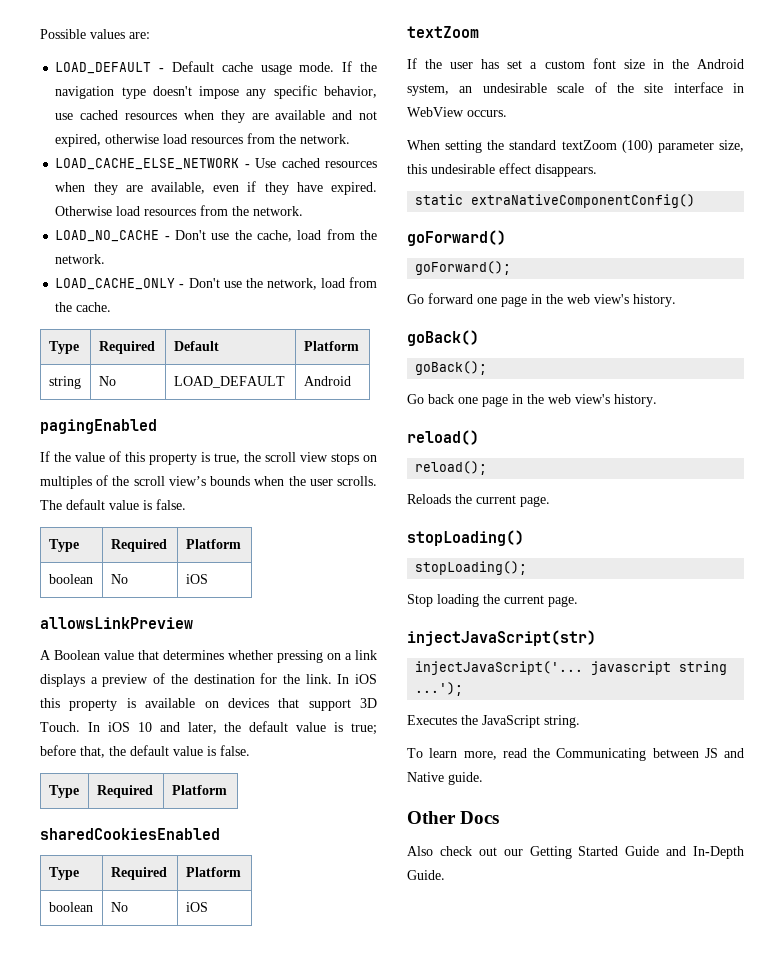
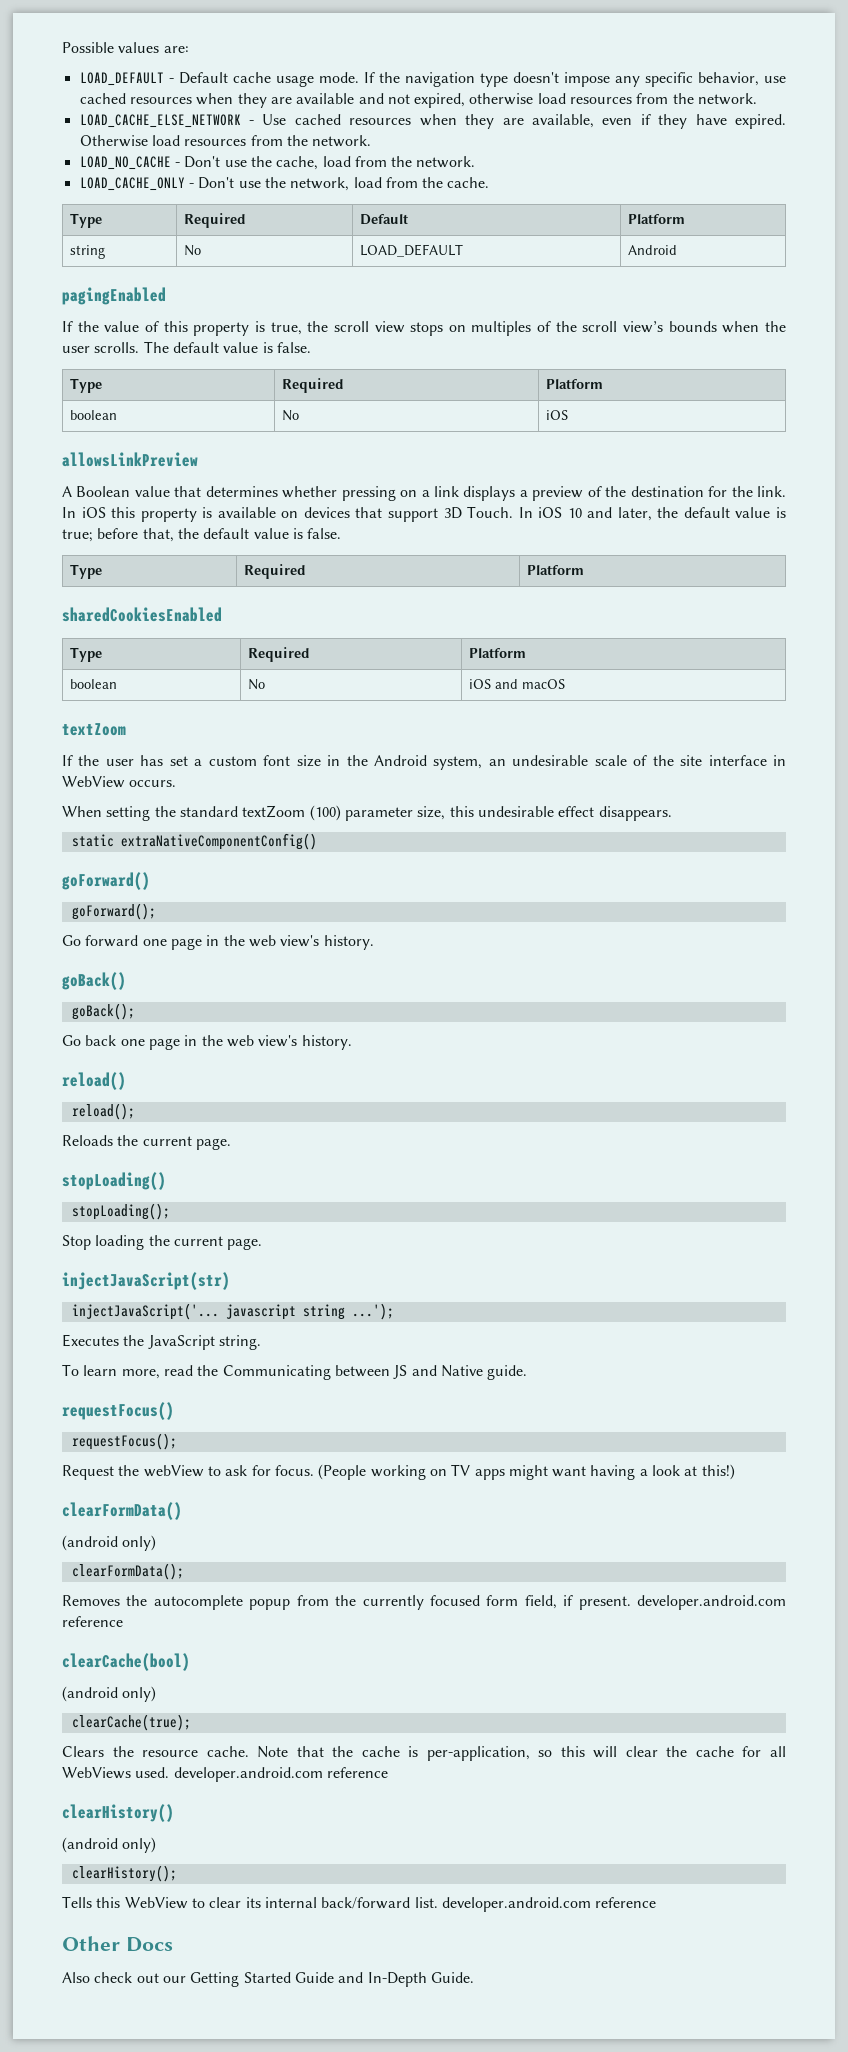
(208, 907) none -> [494,679,565,689] and macOS
(483, 778) none -> [62,1402,174,1420] [71,1433,177,1450] [62,1464,735,1480] [62,1502,182,1520] [62,1535,157,1551] [71,1563,184,1580] [62,1595,786,1610] [62,1616,123,1627] [62,1653,190,1671] [62,1686,157,1702] [71,1714,191,1731] [62,1746,786,1761] [62,1767,388,1782] [62,1804,174,1822] [62,1837,157,1853] [71,1865,177,1882] [62,1896,657,1912] // requestFocus() // requestFocus(); // Request the webView to ask for focus. (People working on TV apps might want having a look at this!) // clearFormData() // (android only) // clearFormData(); // Removes the autocomplete popup from the currently focused form field, if present. developer.android.com reference // clearCache(bool) // (android only) // clearCache(true); // Clears the resource cache. Note that the cache is per-application, so this will clear the cache for all WebViews used. developer.android.com reference // clearHistory() // (android only) // clearHistory(); // Tells this WebView to clear its internal back/forward list. developer.android.com reference

